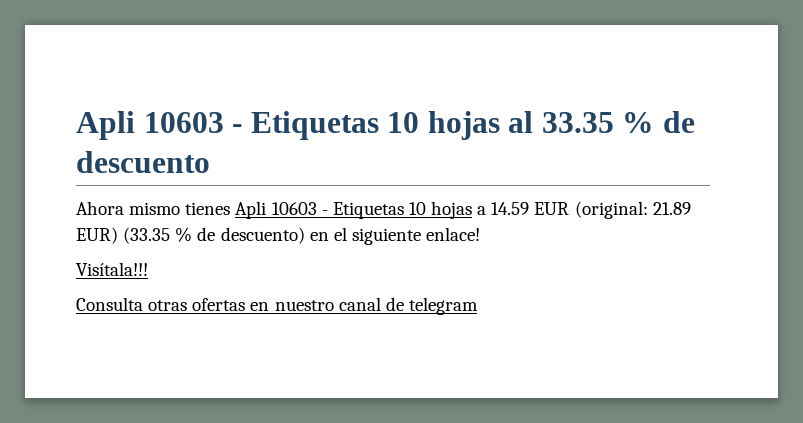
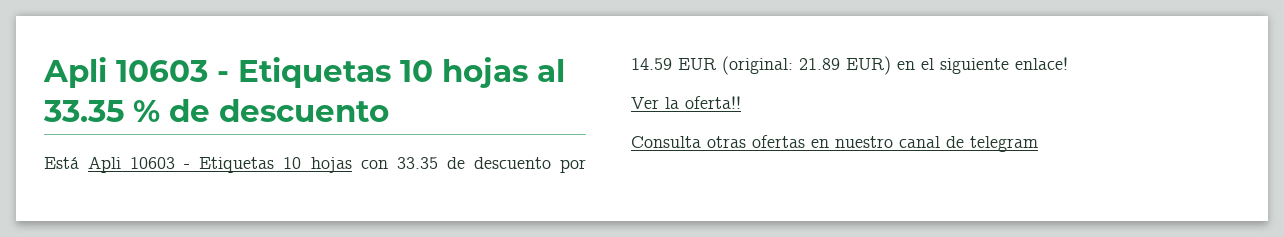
[76,201,487,219] Ahora mismo tienes Apli 10603 - Etiquetas 10 hojas a -> [44,156,586,173] Está Apli 10603 - Etiquetas 10 hojas con 33.35 de descuento por
[123,227,305,244] (33.35 % de descuento) -> (891, 65) none
[76,262,148,276] Visítala!!! -> [631,96,741,109] Ver la oferta!!

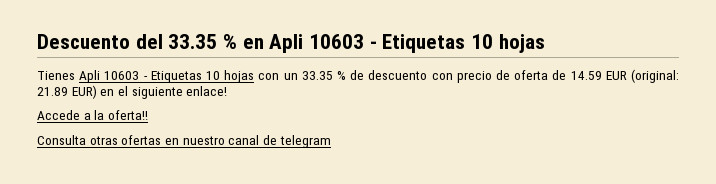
[43,57,565,88] [43,99,389,122] [44,157,79,169] Apli 10603 - Etiquetas 10 hojas al 33.35 % de descuento // Está -> [37,34,545,53] [37,71,75,80] Descuento del 33.35 % en Apli 10603 - Etiquetas 10 hojas // Tienes
[396,157,586,173] 33.35 de descuento por -> [283,70,567,83] un 33.35 % de descuento con precio de oferta de
[631,97,659,109] Ver -> [37,110,91,120] Accede a

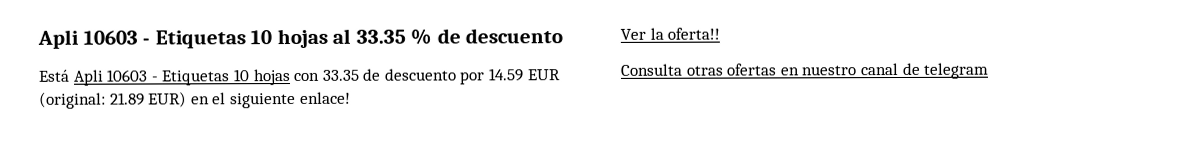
[37,34,545,53] [37,71,75,80] Descuento del 33.35 % en Apli 10603 - Etiquetas 10 hojas // Tienes -> [37,28,564,49] [38,69,70,82] Apli 10603 - Etiquetas 10 hojas al 33.35 % de descuento // Está
[283,70,567,83] un 33.35 % de descuento con precio de oferta de -> [321,68,486,85] 33.35 de descuento por
[37,110,91,120] Accede a -> [620,28,646,40] Ver

